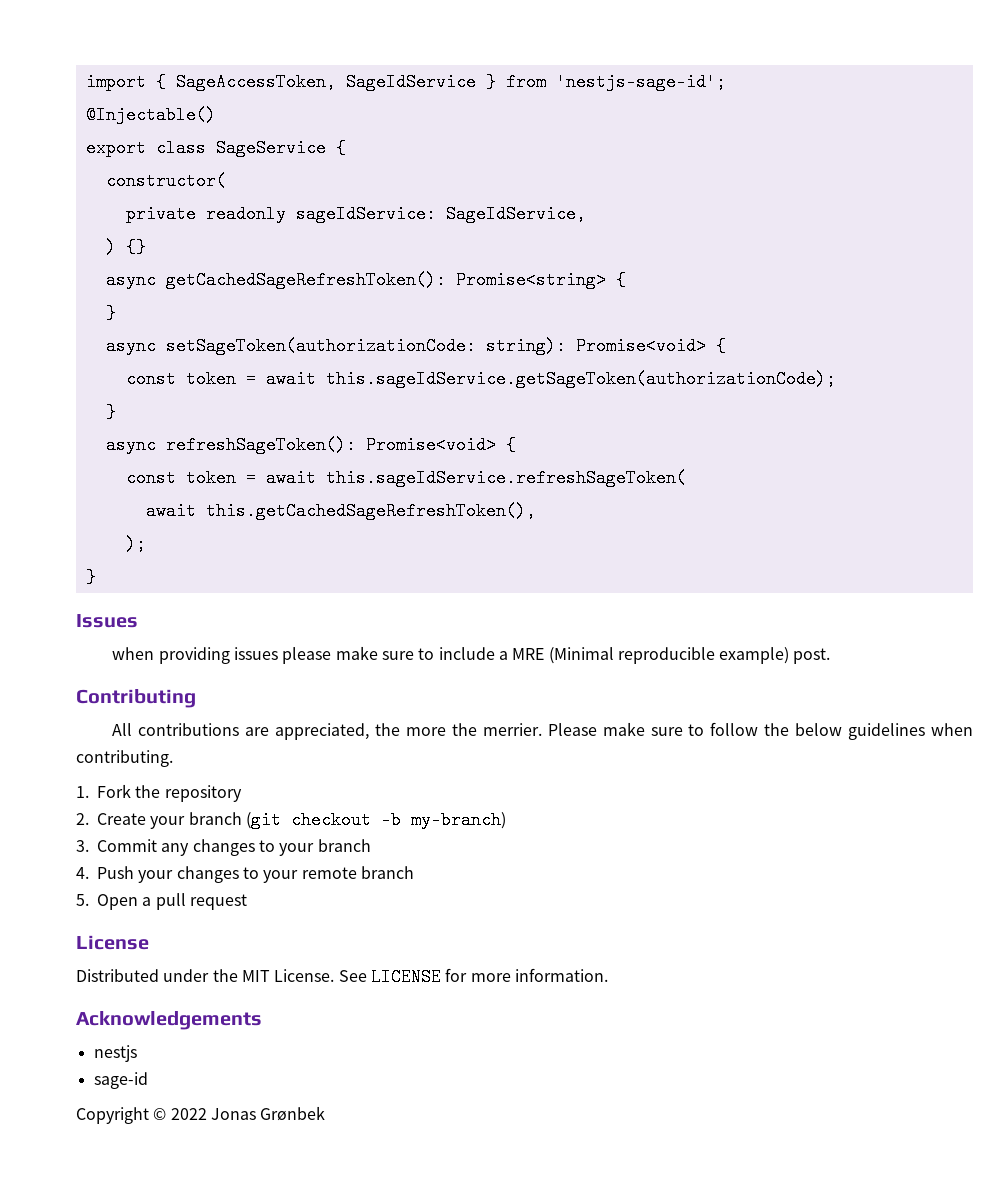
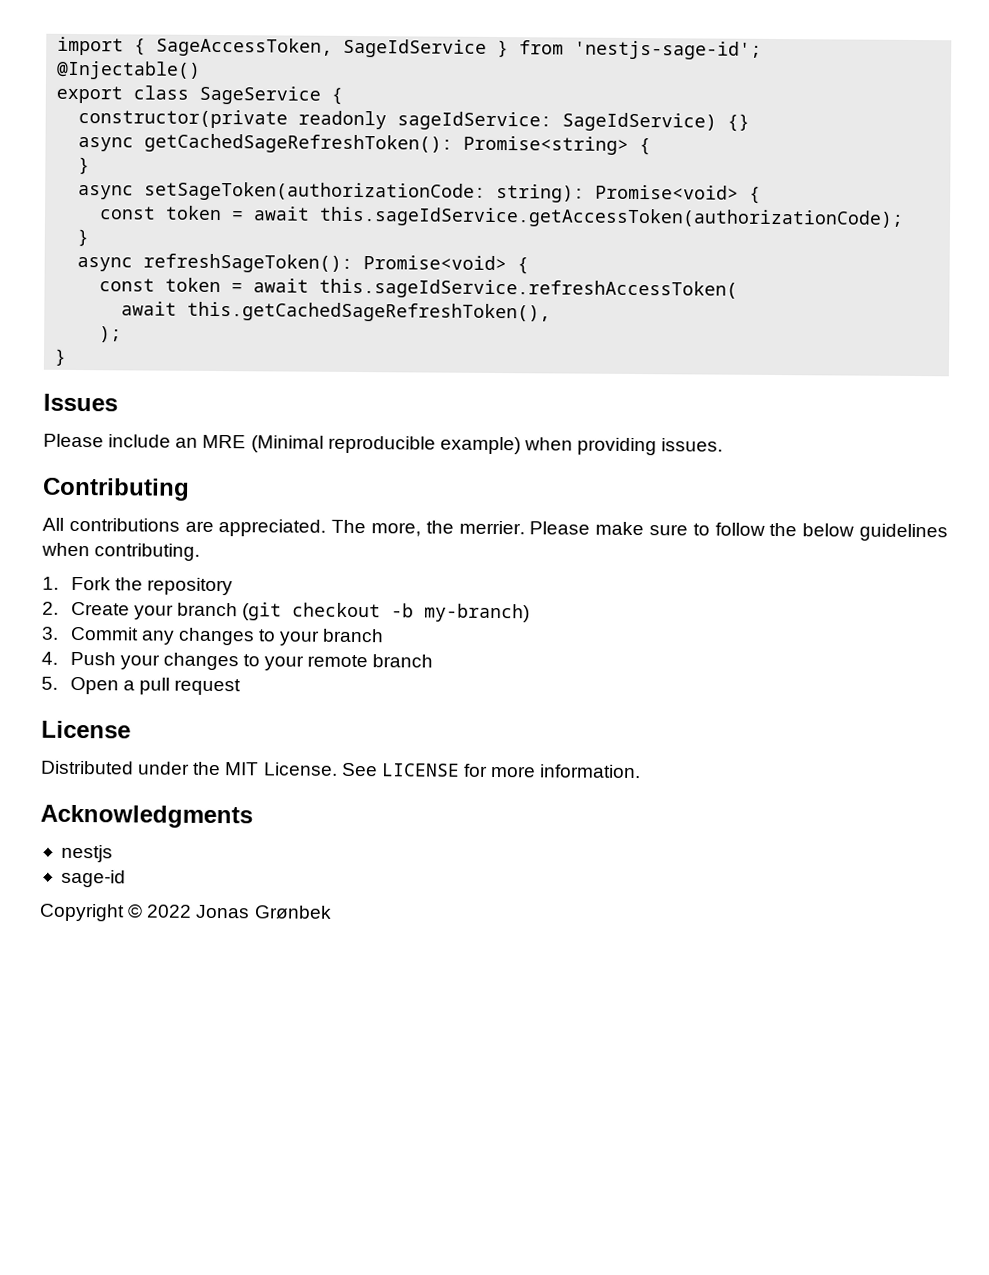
[105,172,226,190] [125,205,586,223] [105,238,116,256] constructor( // private readonly sageIdService: SageIdService, // ) -> [78,109,718,132] constructor(private readonly sageIdService: SageIdService)
[325,370,836,388] this.sageIdService.getSageToken(authorizationCode); -> [319,206,905,229] this.sageIdService.getAccessToken(authorizationCode);
[325,469,686,487] this.sageIdService.refreshSageToken( -> [319,278,739,300] this.sageIdService.refreshAccessToken(
[112,646,508,664] when providing issues please make sure to include a -> [43,433,199,448] Please include an
[793,648,831,664] post. -> [523,437,724,456] when providing issues.
[275,723,446,740] appreciated, the more -> [218,519,422,537] appreciated. The more,
[76,1011,262,1030] Acknowledgements -> [40,804,253,829] Acknowledgments

